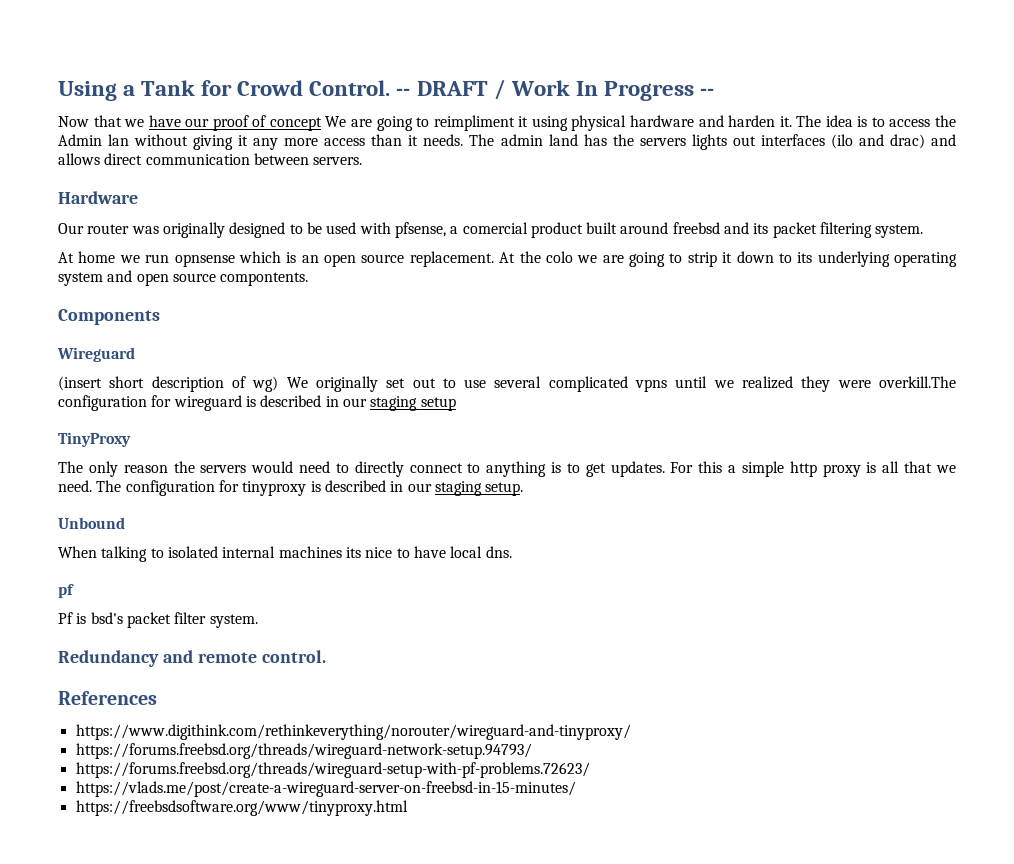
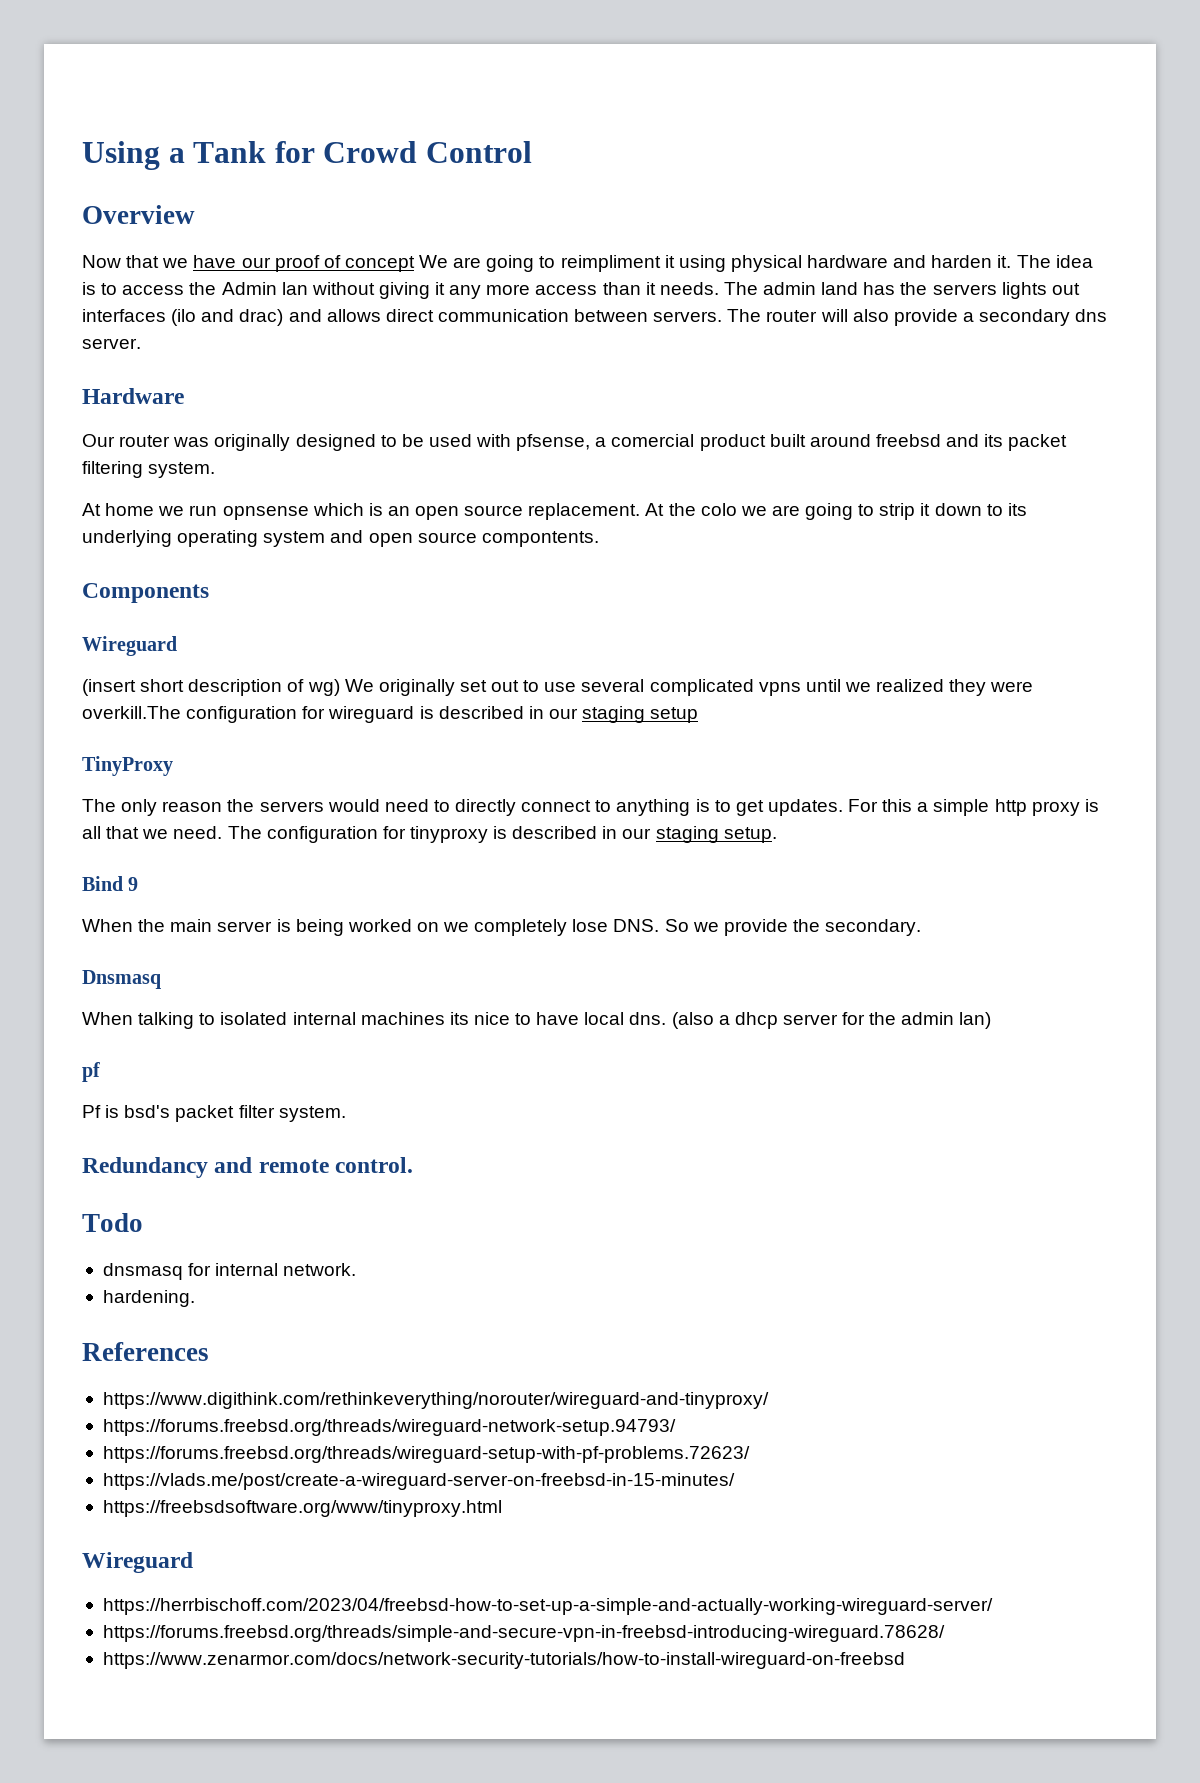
[309,79,714,101] Control. -- DRAFT / Work In Progress -- -> [425,141,532,163] [82,205,195,224] Control // Overview
(363, 161) none -> [727,309,1108,326] [82,338,141,349] The router will also provide a secondary dns server.
[58,517,125,529] Unbound -> [82,876,139,891] [82,919,922,936] [82,970,161,989] Bind 9 // When the main server is being worked on we completely lose DNS. So we provide the secondary. // Dnsmasq
(512, 552) none -> [671,1012,992,1029] (also a dhcp server for the admin lan)
(326, 656) none -> [82,1213,143,1232] [102,1263,357,1280] [102,1290,195,1307] // Todo // dnsmasq for internal network. // hardening.
(408, 808) none -> [82,1552,193,1573] [102,1598,993,1615] [102,1625,945,1642] [102,1652,905,1669] // Wireguard // https://herrbischoff.com/2023/04/freebsd-how-to-set-up-a-simple-and-actually-working-wireguard-server/ // https://forums.freebsd.org/threads/simple-and-secure-vpn-in-freebsd-introducing-wireguard.78628/ // https://www.zenarmor.com/docs/network-security-tutorials/how-to-install-wireguard-on-freebsd

